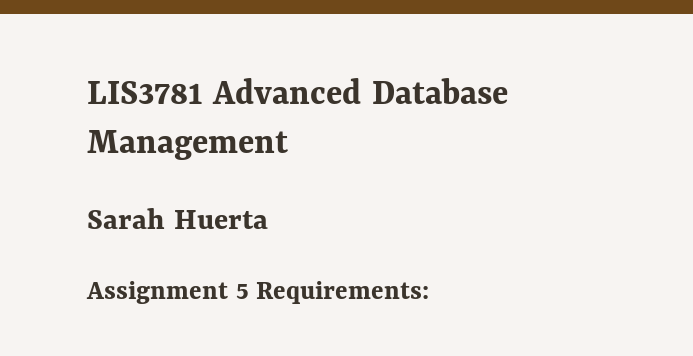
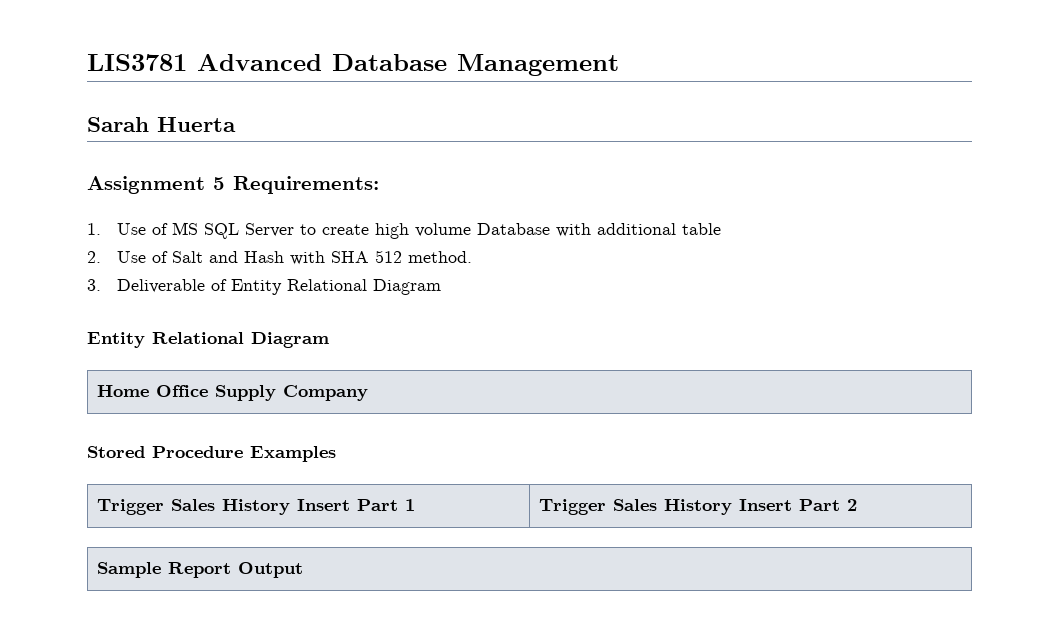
(430, 292) none -> [87,222,721,239] [87,250,472,265] [87,279,441,295] [87,332,329,348] [97,385,369,401] [87,446,336,462] [97,499,416,515] [539,499,858,515] [97,562,304,578] // 1. Use of MS SQL Server to create high volume Database with additional table // 2. Use of Salt and Hash with SHA 512 method. // 3. Deliverable of Entity Relational Diagram // Entity Relational Diagram // Home Office Supply Company // Stored Procedure Examples // Trigger Sales History Insert Part 1 | Trigger Sales History Insert Part 2 // Sample Report Output

